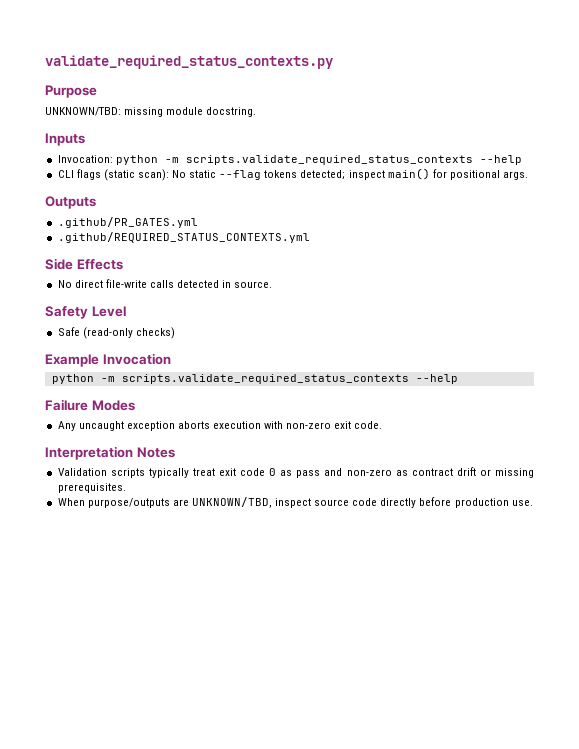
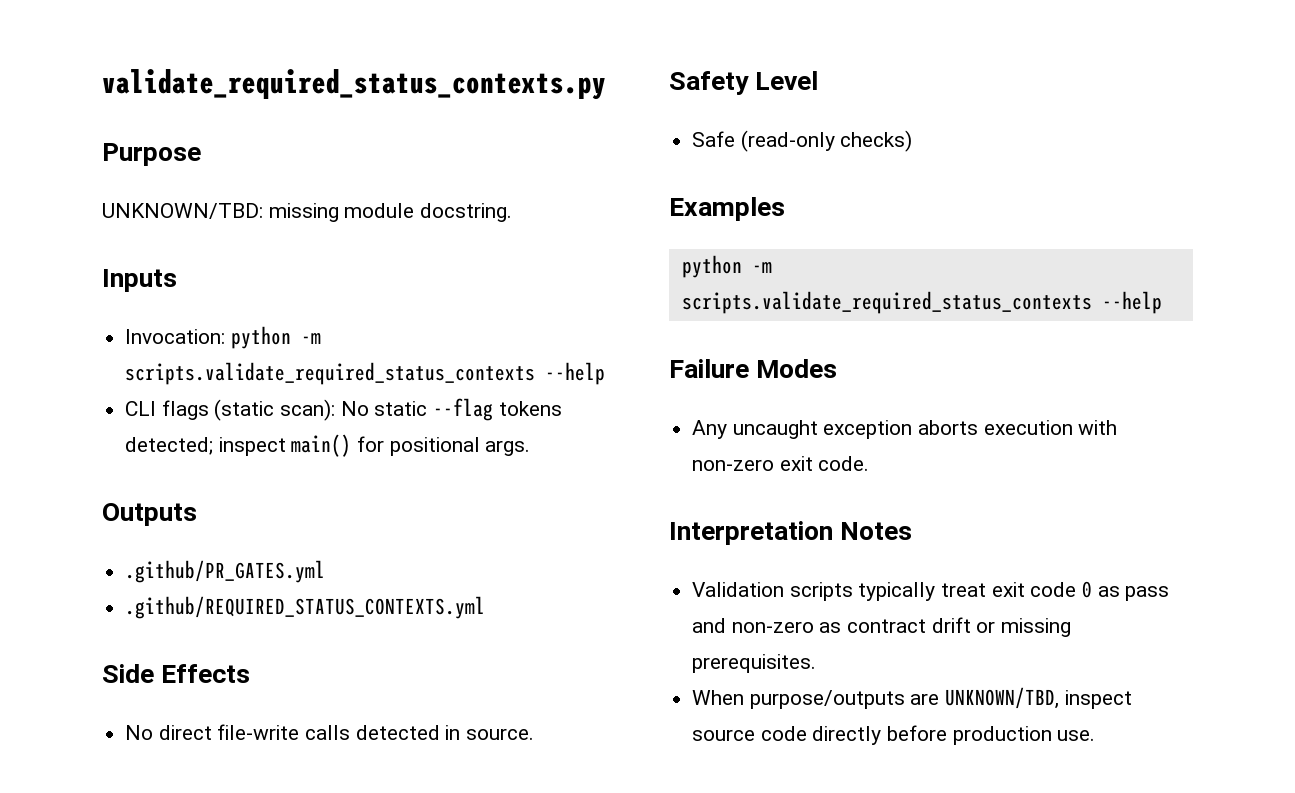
[45,353,171,367] Example Invocation -> [669,197,785,221] Examples

